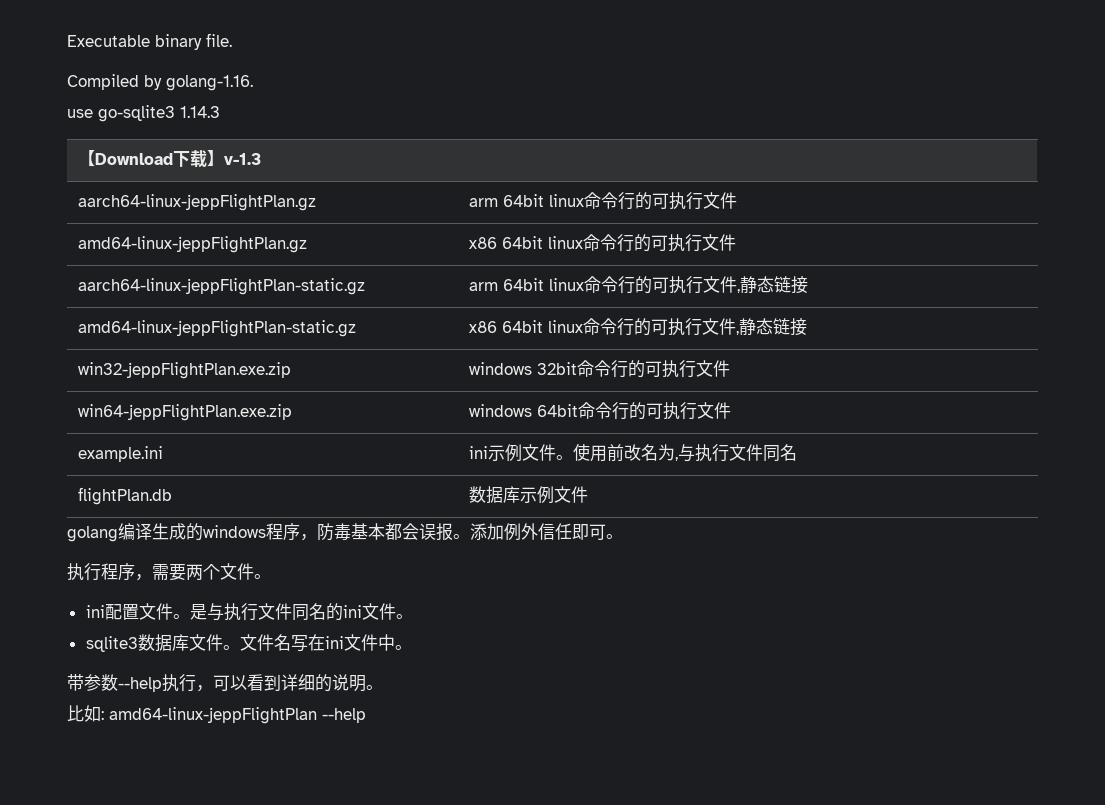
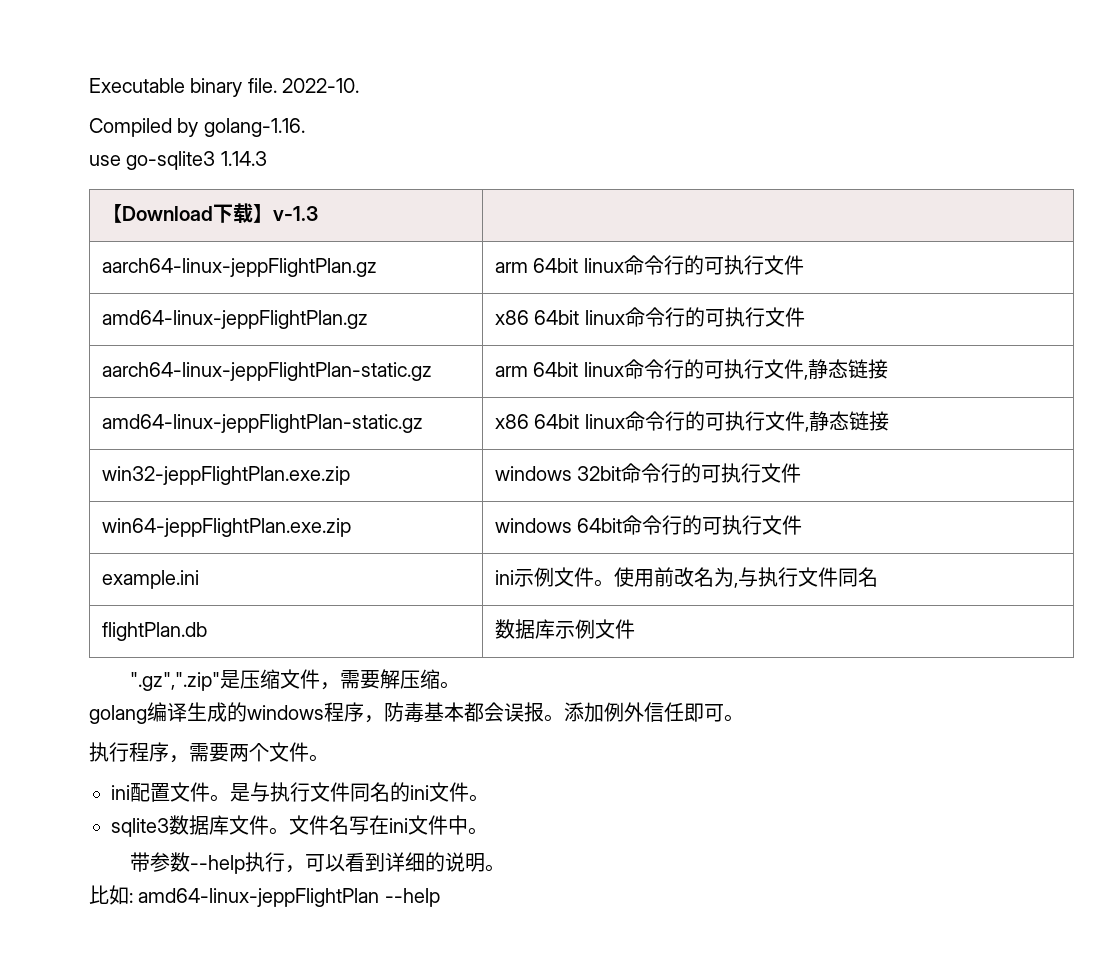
(232, 40) none -> [282,78,360,93] 2022-10.
(589, 494) none -> [129,669,460,691] // ".gz",".zip"是压缩文件，需要解压缩。

